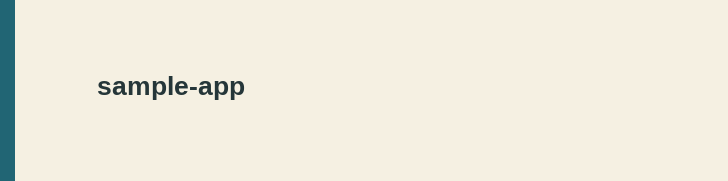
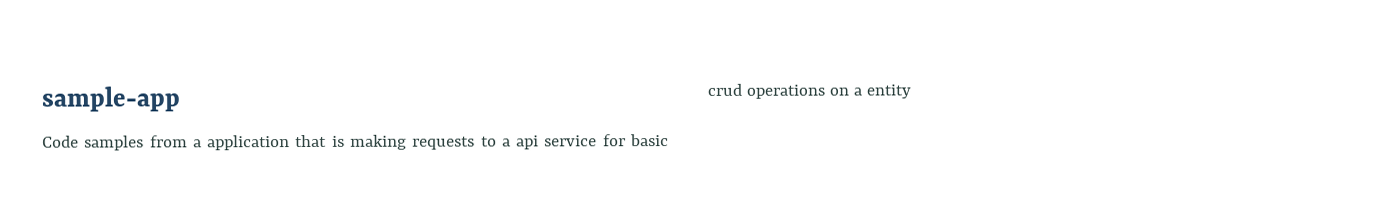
(245, 88) none -> [42,134,669,151] [707,83,911,99] // Code samples from a application that is making requests to a api service for basic crud operations on a entity

